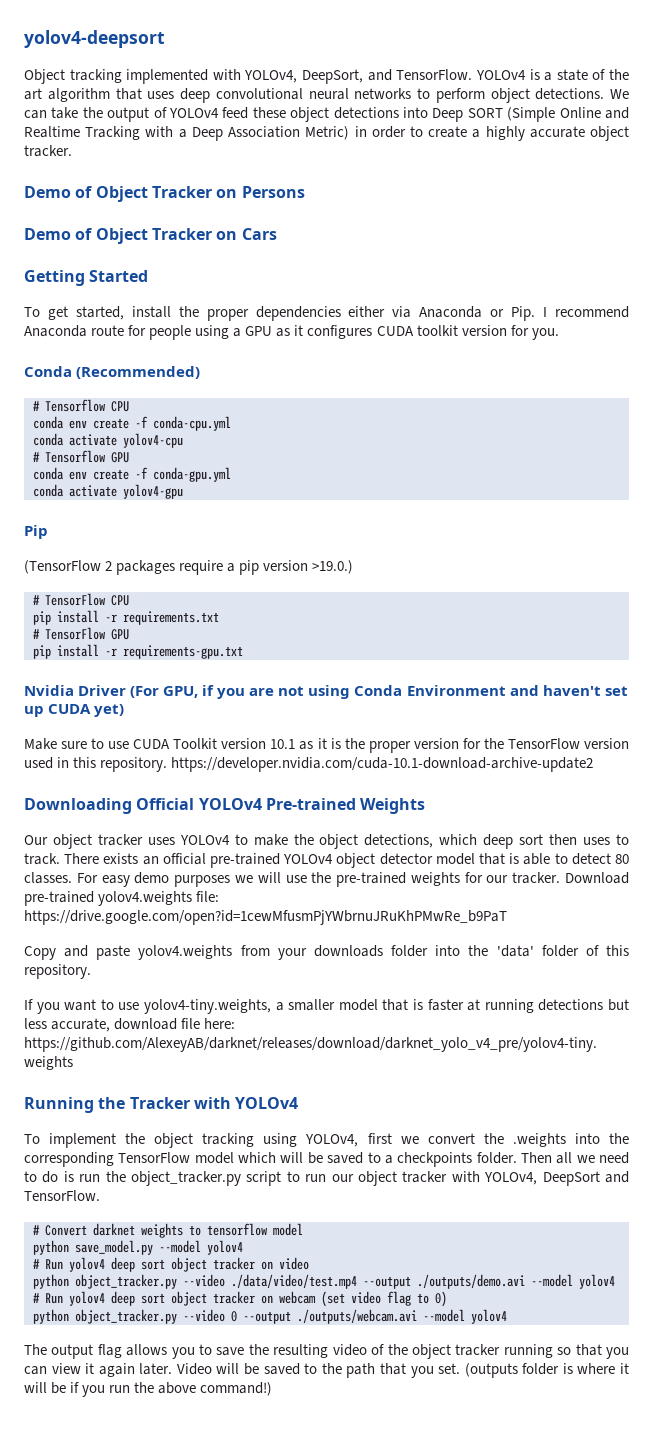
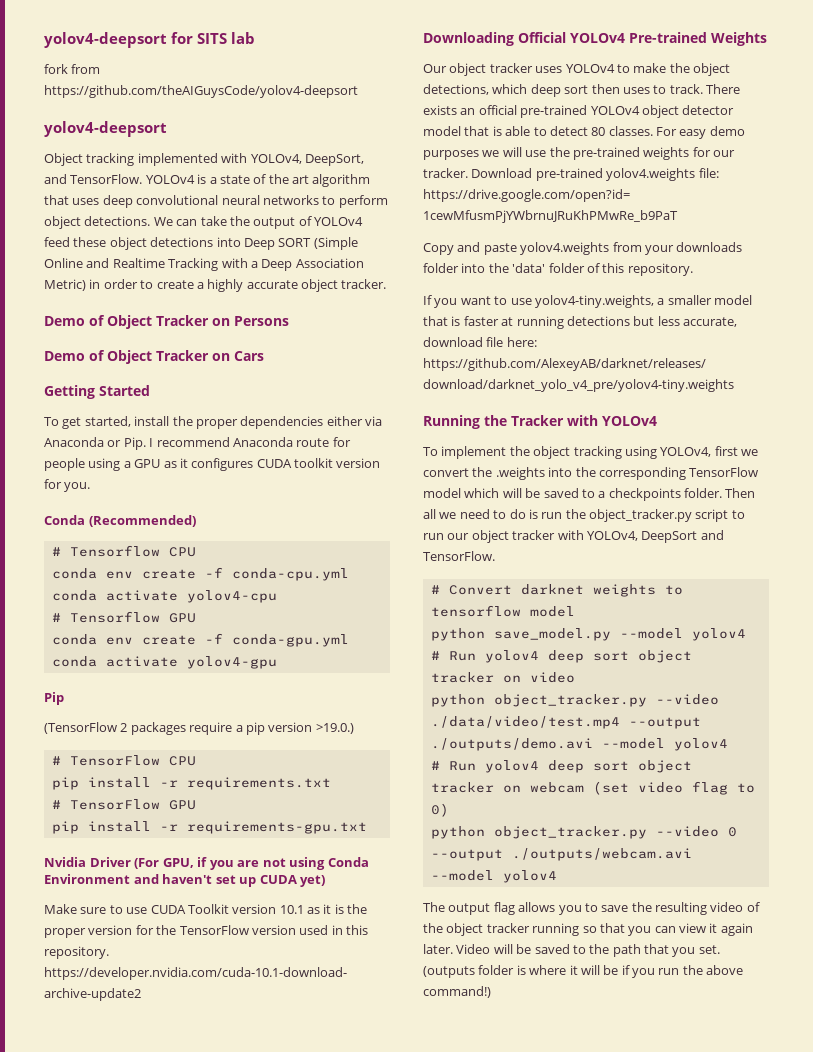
[24,30,165,48] yolov4-deepsort -> [44,32,255,48] [44,64,101,74] [44,85,358,98] [44,121,167,137] yolov4-deepsort for SITS lab // fork from https://github.com/theAIGuysCode/yolov4-deepsort // yolov4-deepsort

